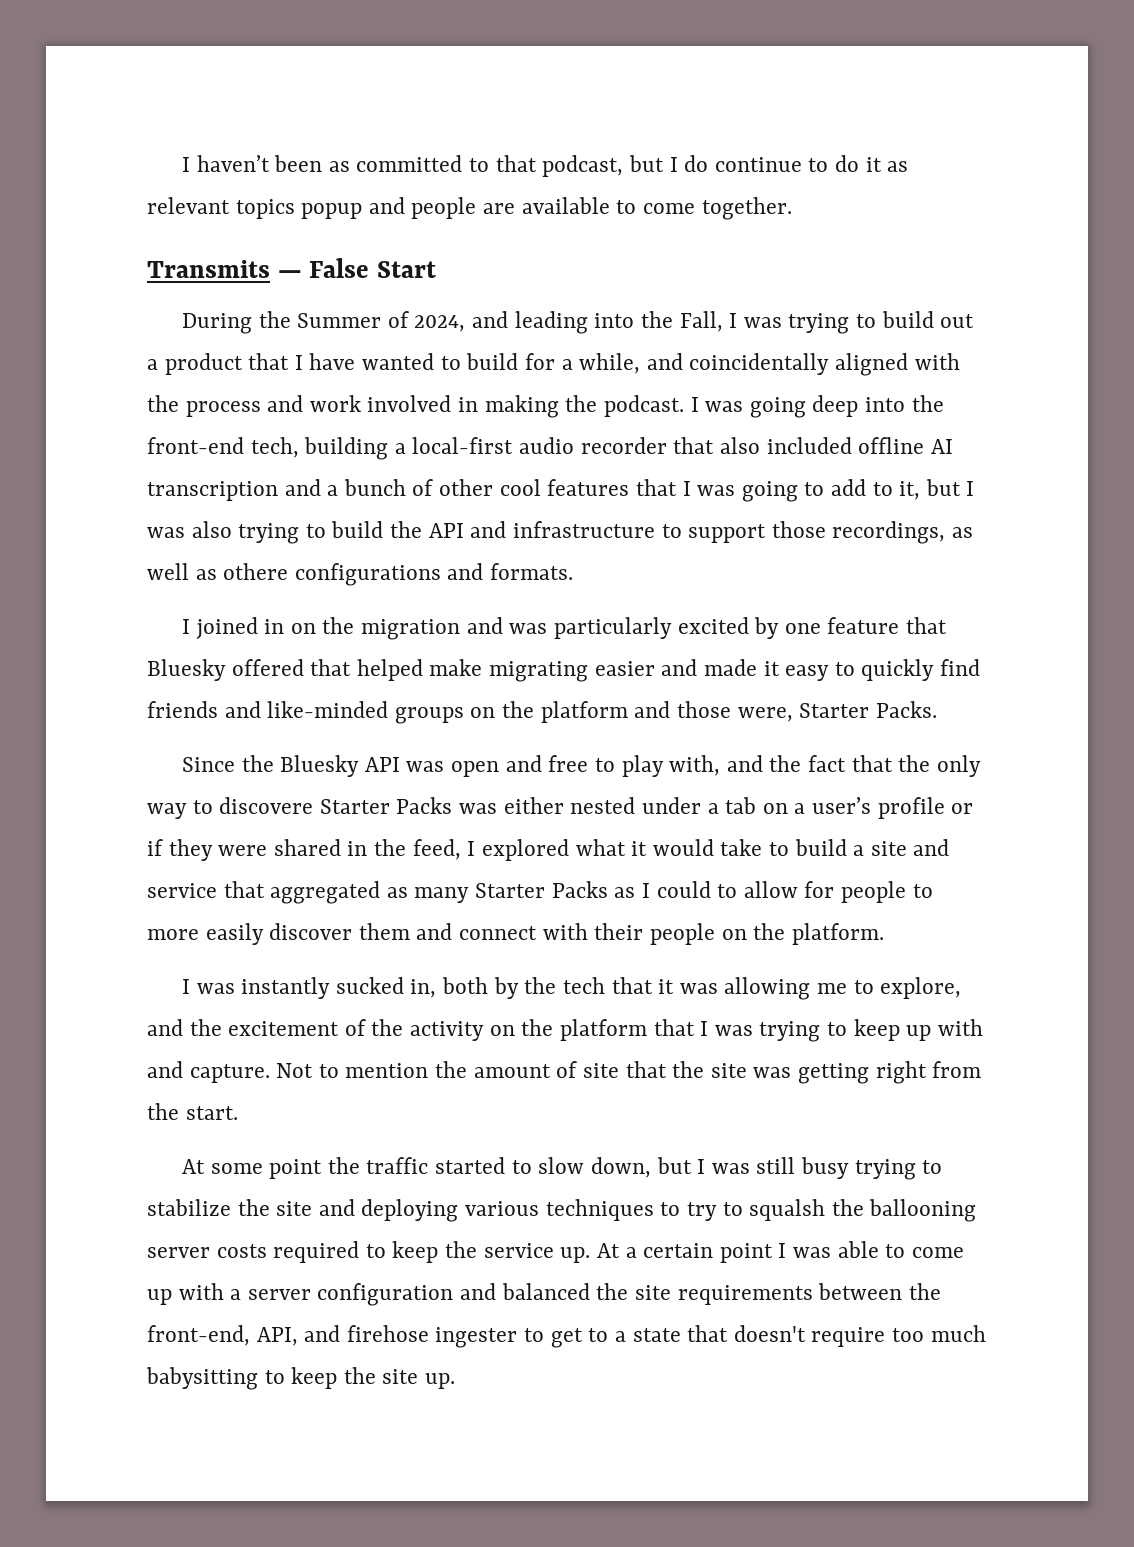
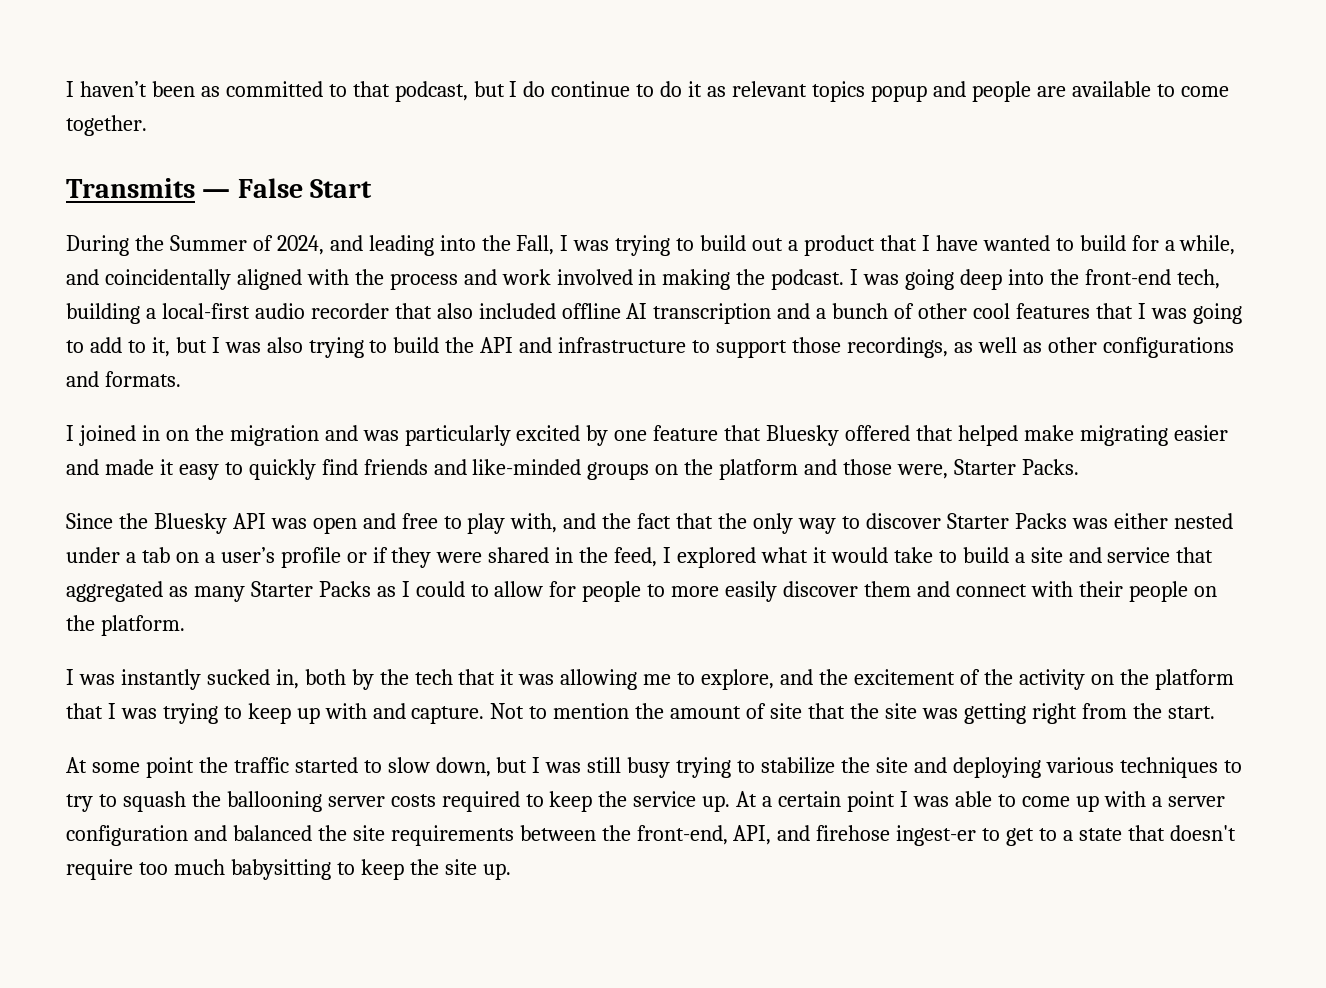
[223,563,289,580] othere -> [1047,337,1097,353] other
[219,797,314,814] discovere -> [865,513,941,529] discover
[749,1199,826,1221] squalsh -> [122,791,186,812] squash
[435,1327,518,1348] ingester -> [896,825,977,846] ingest-er

